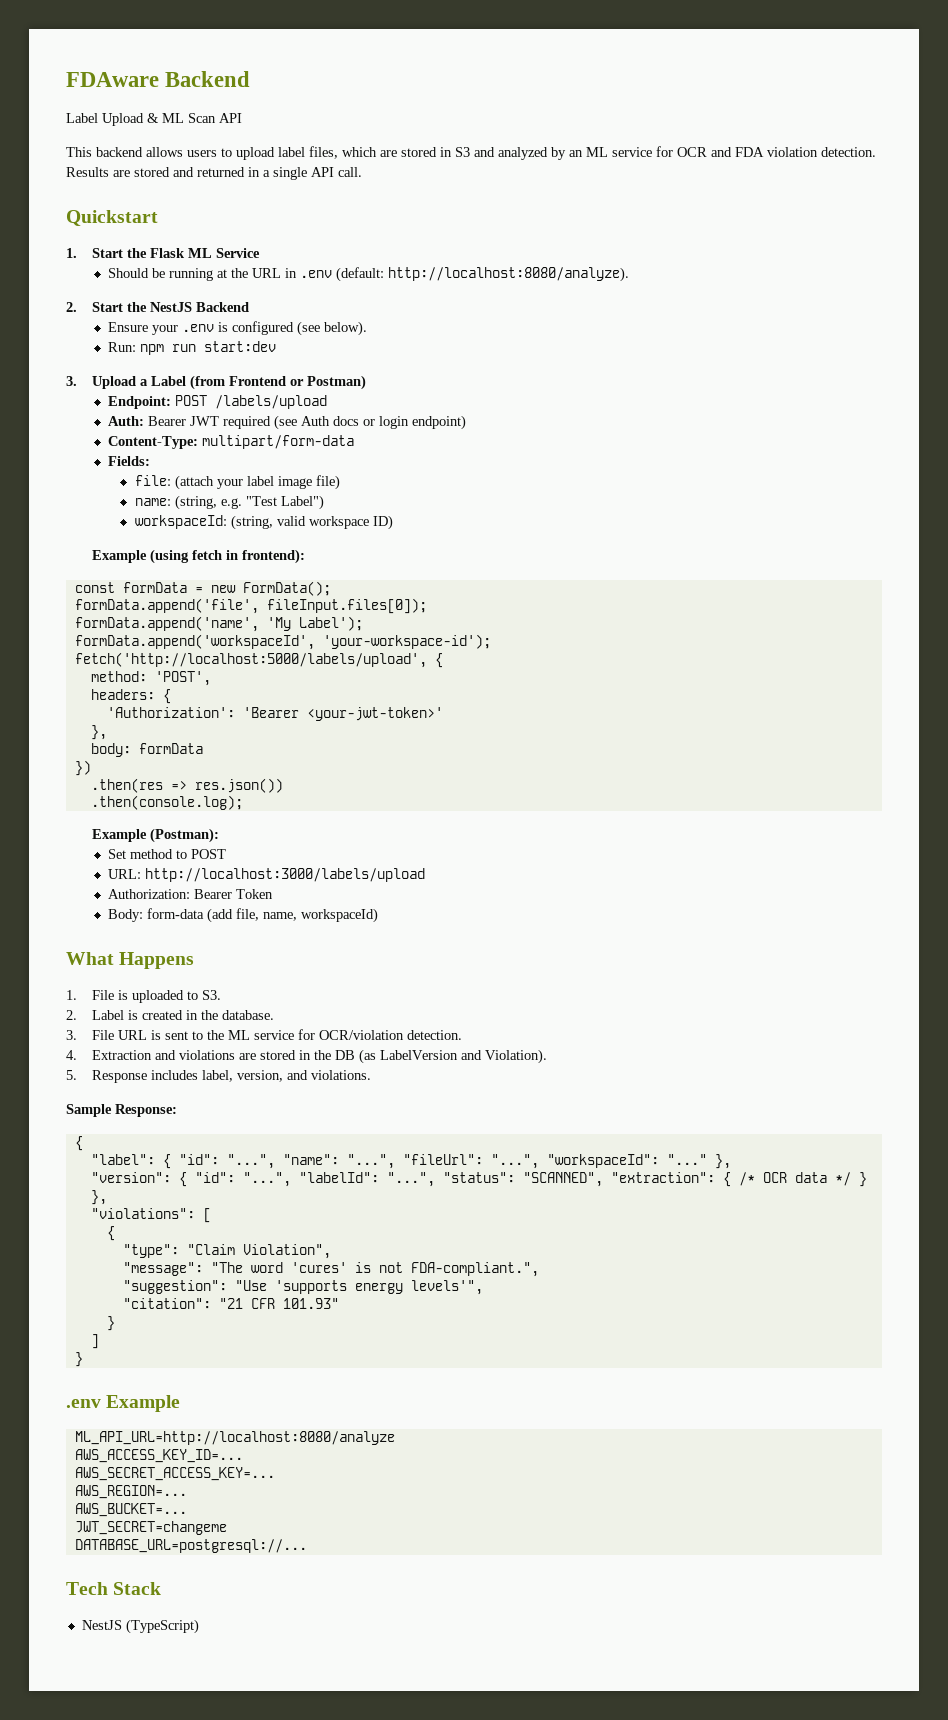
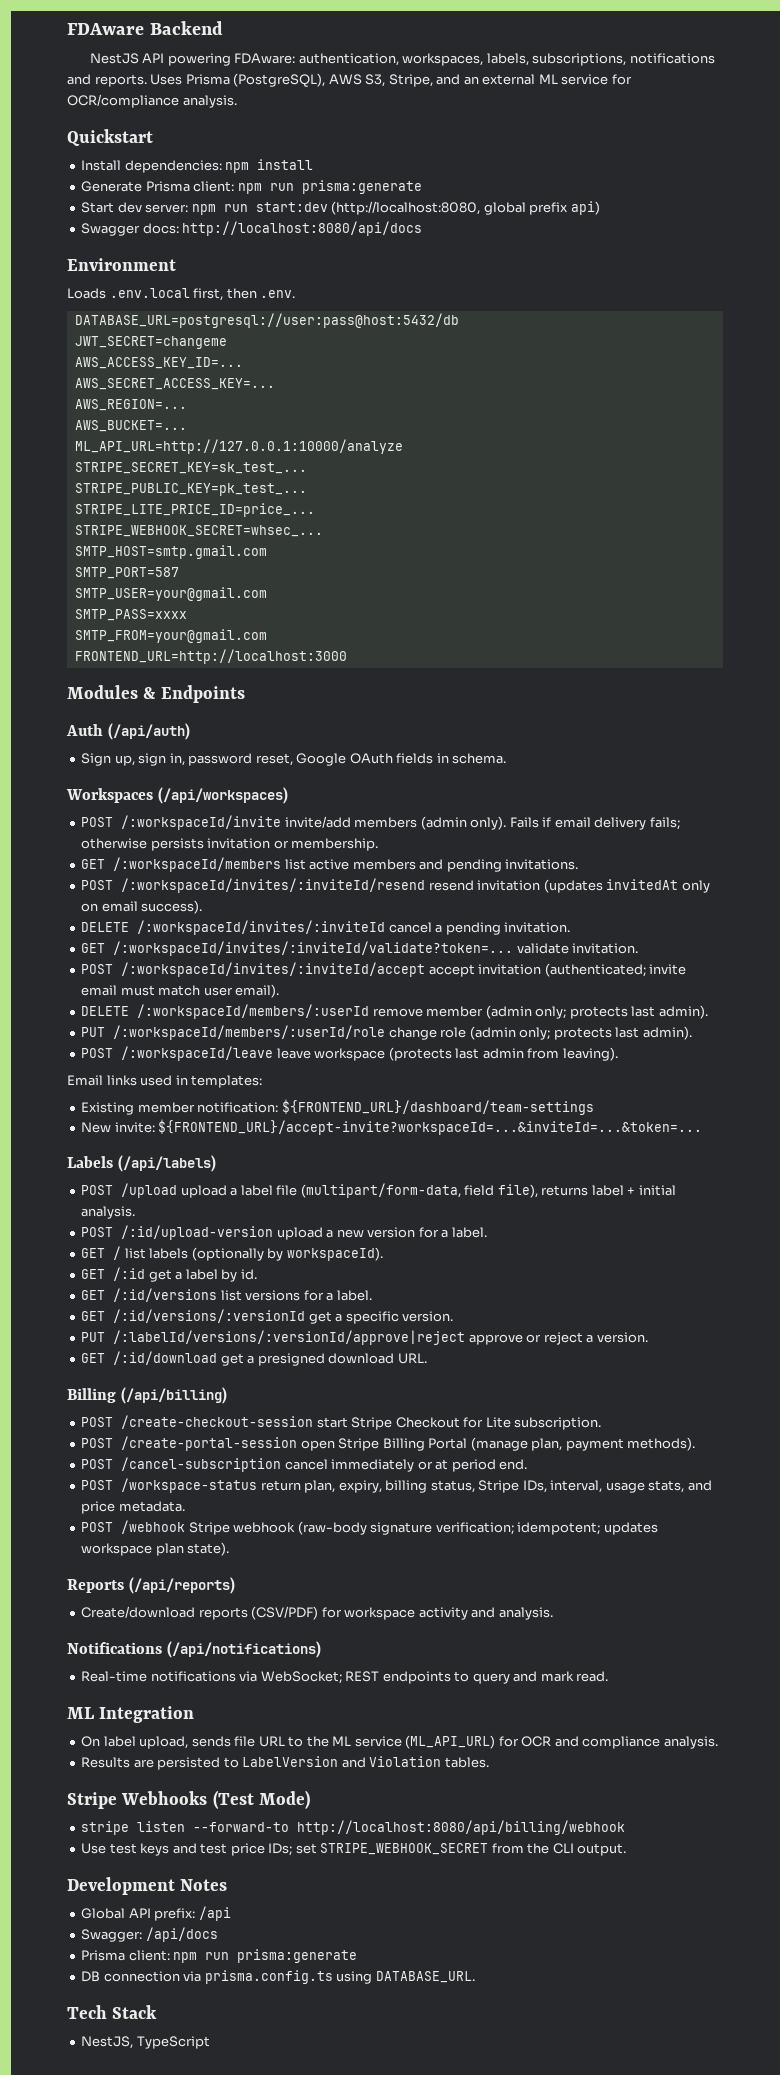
[66,113,242,126] [66,146,876,160] [66,167,362,180] [66,210,158,226] [66,248,261,258] [108,267,630,282] [66,302,250,312] [108,321,368,336] [108,341,277,355] [66,375,367,390] [108,395,328,409] [108,415,467,430] [108,435,355,449] [108,456,151,466] [134,475,340,490] [134,495,324,510] [134,515,393,530] [92,549,306,564] [74,581,331,596] [74,598,427,614] [74,616,363,632] [74,634,491,650] [74,652,443,668] [90,671,211,686] [90,689,171,704] [106,707,443,721] [90,725,107,740] [90,743,203,757] [74,760,91,776] [90,778,283,793] [90,795,243,810] [92,828,220,843] [108,849,227,859] [108,868,426,882] [108,889,274,899] [108,908,379,923] [66,952,195,969] [66,990,222,1003] [66,1010,275,1020] [66,1029,463,1040] [66,1049,548,1064] [66,1070,372,1083] [66,1104,177,1117] [74,1136,83,1151] [90,1154,731,1169] [90,1172,867,1187] [90,1190,107,1205] [90,1208,211,1223] [106,1226,115,1241] [122,1244,331,1259] [122,1262,539,1277] [122,1280,483,1295] [122,1298,339,1309] [106,1316,115,1331] [90,1334,99,1349] [74,1352,83,1367] [66,1395,181,1412] [74,1431,395,1445] [74,1449,243,1463] [74,1467,275,1481] [74,1485,187,1499] [74,1503,187,1517] [74,1521,227,1535] [74,1539,307,1553] Label Upload & ML Scan API // This backend allows users to upload label files, which are stored in S3 and analyzed by an ML service for OCR and FDA violation detection. Results are stored and returned in a single API call. // Quickstart // 1. Start the Flask ML Service // Should be running at the URL in .env (default: http://localhost:8080/analyze). // 2. Start the NestJS Backend // Ensure your .env is configured (see below). // Run: npm run start:dev // 3. Upload a Label (from Frontend or Postman) // Endpoint: POST /labels/upload // Auth: Bearer JWT required (see Auth docs or login endpoint) // Content-Type: multipart/form-data // Fields: // file: (attach your label image file) // name: (string, e.g. "Test Label") // workspaceId: (string, valid workspace ID) // Example (using fetch in frontend): // const formData = new FormData(); // formData.append('file', fileInput.files[0]); // formData.append('name', 'My Label'); // formData.append('workspaceId', 'your-workspace-id'); // fetch('http://localhost:5000/labels/upload', { // method: 'POST', // headers: { // 'Authorization': 'Bearer <your-jwt-token>' // }, // body: formData // }) // .then(res => res.json()) // .then(console.log); // Example (Postman): // Set method to POST // URL: http://localhost:3000/labels/upload // Authorization: Bearer Token // Body: form-data (add file, name, workspaceId) // What Happens // 1. File is uploaded to S3. // 2. Label is created in the database. // 3. File URL is sent to the ML service for OCR/violation detection. // 4. Extraction and violations are stored in the DB (as LabelVersion and Violation). // 5. Response includes label, version, and violations. // Sample Response: // { // "label": { "id": "...", "name": "...", "fileUrl": "...", "workspaceId": "..." }, // "version": { "id": "...", "labelId": "...", "status": "SCANNED", "extraction": { /* OCR data */ } }, // "violations": [ // { // "type": "Claim Violation", // "message": "The word 'cures' is not FDA-compliant.", // "suggestion": "Use 'supports energy levels'", // "citation": "21 CFR 101.93" // } // ] // } // .env Example // ML_API_URL=http://localhost:8080/analyze // AWS_ACCESS_KEY_ID=... // AWS_SECRET_ACCESS_KEY=... // AWS_REGION=... // AWS_BUCKET=... // JWT_SECRET=changeme // DATABASE_URL=postgresql://... -> [89,53,715,66] [67,73,632,87] [67,94,237,108] [67,129,153,146] [81,159,314,173] [81,180,422,194] [81,201,600,215] [81,221,423,236] [67,258,176,271] [67,288,296,301] [74,313,459,328] [74,336,227,349] [74,357,243,369] [74,378,275,390] [74,399,187,411] [74,420,187,432] [74,439,403,454] [74,462,307,474] [74,483,307,496] [74,503,315,517] [74,525,323,537] [74,545,267,559] [74,567,179,579] [74,587,267,601] [74,609,187,621] [74,629,267,643] [74,649,347,664] [67,685,245,703] [66,723,190,740] [81,753,507,766] [66,787,288,804] [81,815,680,830] [81,838,379,851] [81,857,579,872] [81,878,710,893] [81,900,203,914] [81,920,571,935] [81,941,639,956] [81,962,687,977] [81,984,280,998] [81,1004,708,1019] [81,1025,692,1040] [81,1046,618,1061] [67,1075,263,1088] [81,1099,594,1115] [81,1119,703,1135] [67,1155,216,1172] [81,1183,676,1198] [81,1206,136,1219] [81,1225,487,1240] [81,1246,383,1261] [81,1267,257,1282] [81,1288,372,1302] [81,1309,454,1324] [81,1330,648,1345] [81,1351,427,1366] [67,1387,227,1404] [81,1415,602,1430] [81,1436,696,1451] [81,1457,528,1472] [81,1478,712,1493] [81,1501,185,1514] [81,1520,658,1535] [81,1542,230,1556] [67,1577,235,1594] [81,1606,553,1620] [67,1641,321,1658] [81,1671,609,1684] [67,1706,195,1723] [81,1735,718,1749] [81,1756,489,1770] [67,1790,310,1809] [81,1820,626,1835] [81,1843,627,1856] [67,1877,228,1895] [81,1906,231,1921] [81,1927,218,1942] [81,1949,358,1963] [81,1970,475,1984] NestJS API powering FDAware: authentication, workspaces, labels, subscriptions, notifications and reports. Uses Prisma (PostgreSQL), AWS S3, Stripe, and an external ML service for OCR/compliance analysis. // Quickstart // Install dependencies: npm install // Generate Prisma client: npm run prisma:generate // Start dev server: npm run start:dev (http://localhost:8080, global prefix api) // Swagger docs: http://localhost:8080/api/docs // Environment // Loads .env.local first, then .env. // DATABASE_URL=postgresql://user:pass@host:5432/db // JWT_SECRET=changeme // AWS_ACCESS_KEY_ID=... // AWS_SECRET_ACCESS_KEY=... // AWS_REGION=... // AWS_BUCKET=... // ML_API_URL=http://127.0.0.1:10000/analyze // STRIPE_SECRET_KEY=sk_test_... // STRIPE_PUBLIC_KEY=pk_test_... // STRIPE_LITE_PRICE_ID=price_... // STRIPE_WEBHOOK_SECRET=whsec_... // SMTP_HOST=smtp.gmail.com // SMTP_PORT=587 // SMTP_USER=your@gmail.com // SMTP_PASS=xxxx // SMTP_FROM=your@gmail.com // FRONTEND_URL=http://localhost:3000 // Modules & Endpoints // Auth (/api/auth) // Sign up, sign in, password reset, Google OAuth fields in schema. // Workspaces (/api/workspaces) // POST /:workspaceId/invite invite/add members (admin only). Fails if email delivery fails; otherwise persists invitation or membership. // GET /:workspaceId/members list active members and pending invitations. // POST /:workspaceId/invites/:inviteId/resend resend invitation (updates invitedAt only on email success). // DELETE /:workspaceId/invites/:inviteId cancel a pending invitation. // GET /:workspaceId/invites/:inviteId/validate?token=... validate invitation. // POST /:workspaceId/invites/:inviteId/accept accept invitation (authenticated; invite email must match user email). // DELETE /:workspaceId/members/:userId remove member (admin only; protects last admin). // PUT /:workspaceId/members/:userId/role change role (admin only; protects last admin). // POST /:workspaceId/leave leave workspace (protects last admin from leaving). // Email links used in templates: // Existing member notification: ${FRONTEND_URL}/dashboard/team-settings // New invite: ${FRONTEND_URL}/accept-invite?workspaceId=...&inviteId=...&token=... // Labels (/api/labels) // POST /upload upload a label file (multipart/form-data, field file), returns label + initial analysis. // POST /:id/upload-version upload a new version for a label. // GET / list labels (optionally by workspaceId). // GET /:id get a label by id. // GET /:id/versions list versions for a label. // GET /:id/versions/:versionId get a specific version. // PUT /:labelId/versions/:versionId/approve|reject approve or reject a version. // GET /:id/download get a presigned download URL. // Billing (/api/billing) // POST /create-checkout-session start Stripe Checkout for Lite subscription. // POST /create-portal-session open Stripe Billing Portal (manage plan, payment methods). // POST /cancel-subscription cancel immediately or at period end. // POST /workspace-status return plan, expiry, billing status, Stripe IDs, interval, usage stats, and price metadata. // POST /webhook Stripe webhook (raw-body signature verification; idempotent; updates workspace plan state). // Reports (/api/reports) // Create/download reports (CSV/PDF) for workspace activity and analysis. // Notifications (/api/notifications) // Real-time notifications via WebSocket; REST endpoints to query and mark read. // ML Integration // On label upload, sends file URL to the ML service (ML_API_URL) for OCR and compliance analysis. // Results are persisted to LabelVersion and Violation tables. // Stripe Webhooks (Test Mode) // stripe listen --forward-to http://localhost:8080/api/billing/webhook // Use test keys and test price IDs; set STRIPE_WEBHOOK_SECRET from the CLI output. // Development Notes // Global API prefix: /api // Swagger: /api/docs // Prisma client: npm run prisma:generate // DB connection via prisma.config.ts using DATABASE_URL.
[81,1619,199,1634] NestJS (TypeScript) -> [81,2036,210,2049] NestJS, TypeScript

